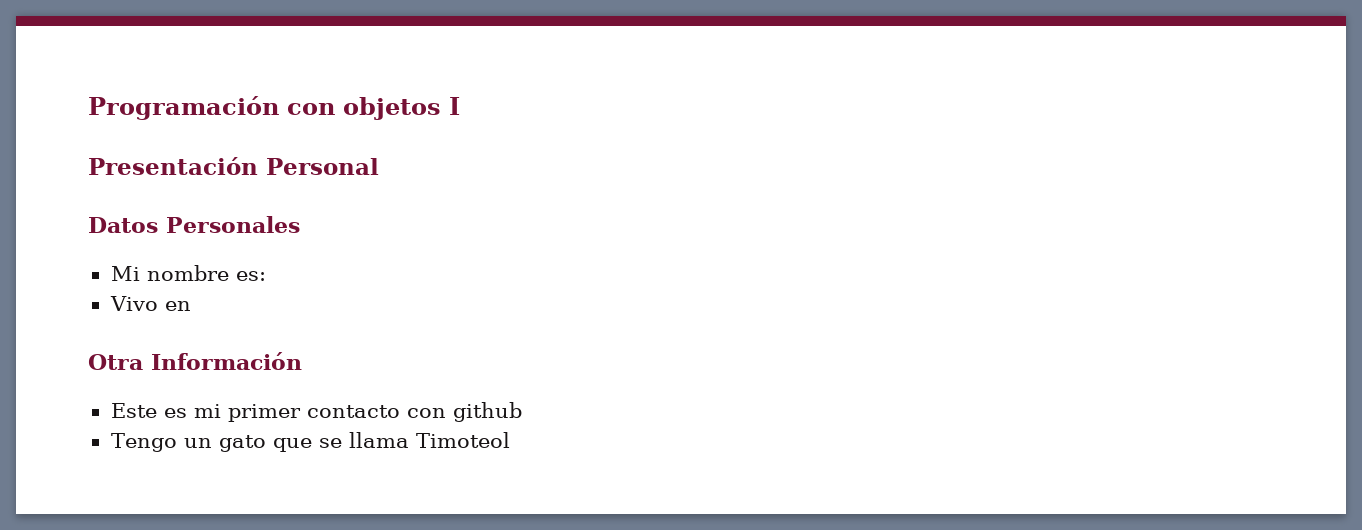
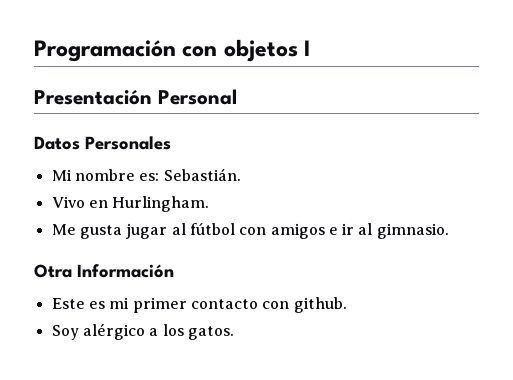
(266, 276) none -> [163,168,241,181] Sebastián.
(191, 306) none -> [112,196,210,212] [51,223,449,239] Hurlingham. // Me gusta jugar al fútbol con amigos e ir al gimnasio.
[452,402,522,422] [110,432,510,452] github // Tengo un gato que se llama Timoteol -> [293,297,347,313] [51,323,234,340] github. // Soy alérgico a los gatos.

